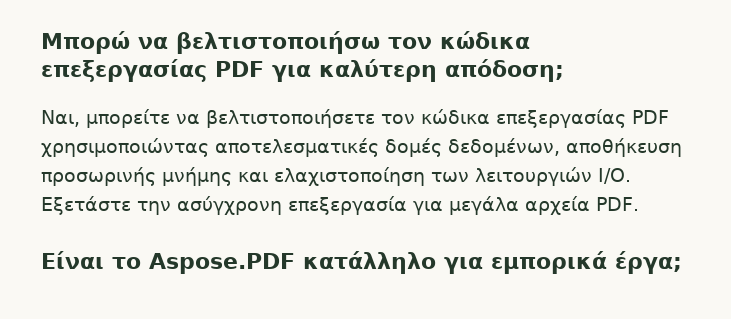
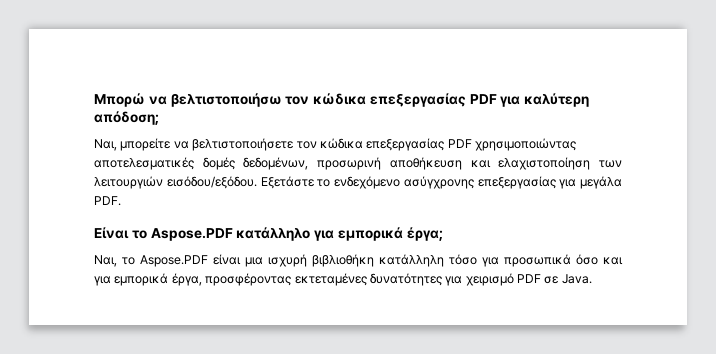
[566,138,682,157] [41,167,232,186] αποθήκευση προσωρινής μνήμης -> [317,157,462,170] προσωρινή αποθήκευση
[598,168,631,184] [41,196,407,215] I/O. Εξετάστε την ασύγχρονη επεξεργασία -> [166,176,556,189] εισόδου/εξόδου. Εξετάστε το ενδεχόμενο ασύγχρονης επεξεργασίας
[525,196,590,215] αρχεία -> (622, 182) none
(682, 262) none -> [94,254,623,267] [94,273,592,286] // Ναι, το Aspose.PDF είναι μια ισχυρή βιβλιοθήκη κατάλληλη τόσο για προσωπικά όσο και για εμπορικά έργα, προσφέροντας εκτεταμένες δυνατότητες για χειρισμό PDF σε Java.

